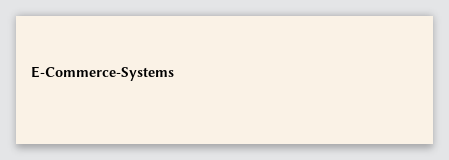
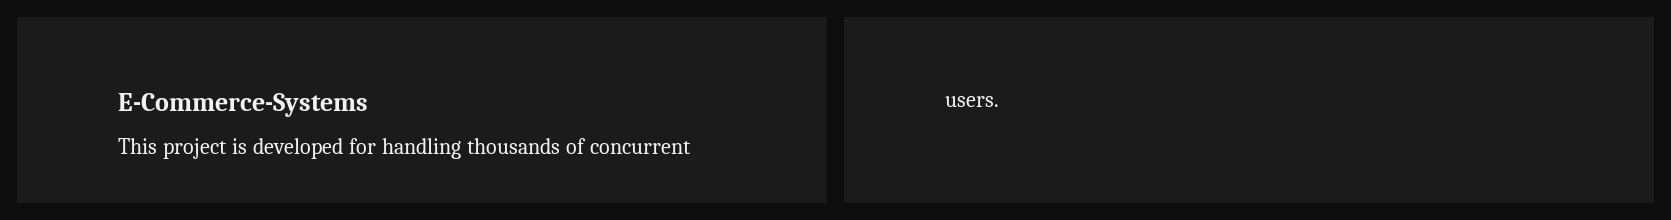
(174, 73) none -> [118,138,691,159] [945,96,999,107] // This project is developed for handling thousands of concurrent users.

